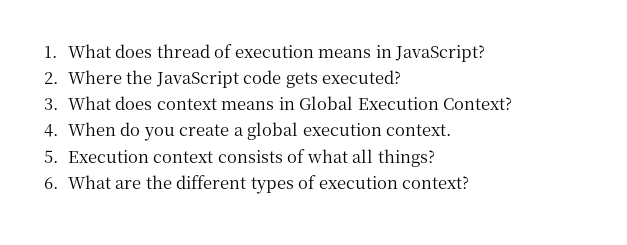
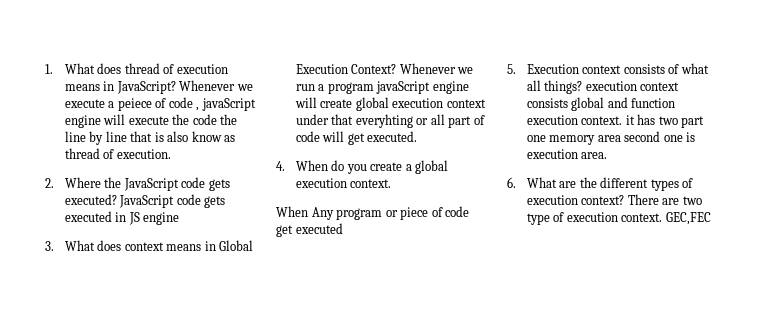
(486, 53) none -> [179,80,253,91] [64,97,256,111] [64,114,238,128] [64,131,236,145] [64,148,171,159] Whenever we execute a peiece of code , javaScript engine will execute the code the line by line that is also know as thread of execution.
(402, 77) none -> [119,194,226,208] [64,211,180,225] JavaScript code gets executed in JS engine
(513, 103) none -> [399,63,474,74] [295,81,469,94] [294,97,486,111] [295,114,485,128] [295,131,418,145] Whenever we run a program javaScript engine will create global execution context under that everyhting or all part of code will get executed.
(452, 130) none -> [276,206,470,220] [276,223,343,237] // When Any program or piece of code get executed
(435, 158) none -> [585,81,680,91] [526,97,676,111] [526,114,705,128] [526,131,696,145] [526,149,608,159] execution context consists global and function execution context. it has two part one memory area second one is execution area.
(470, 182) none -> [627,194,702,205] [526,212,711,225] There are two type of execution context. GEC,FEC

